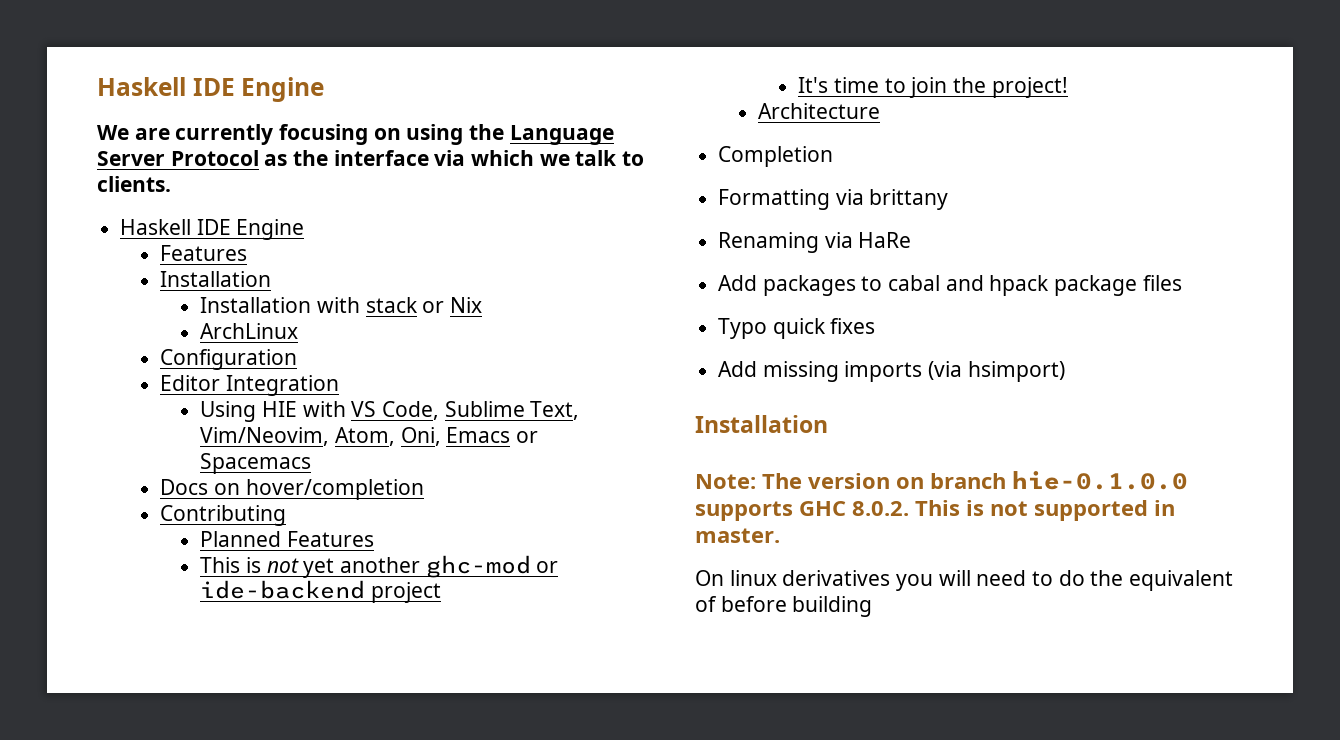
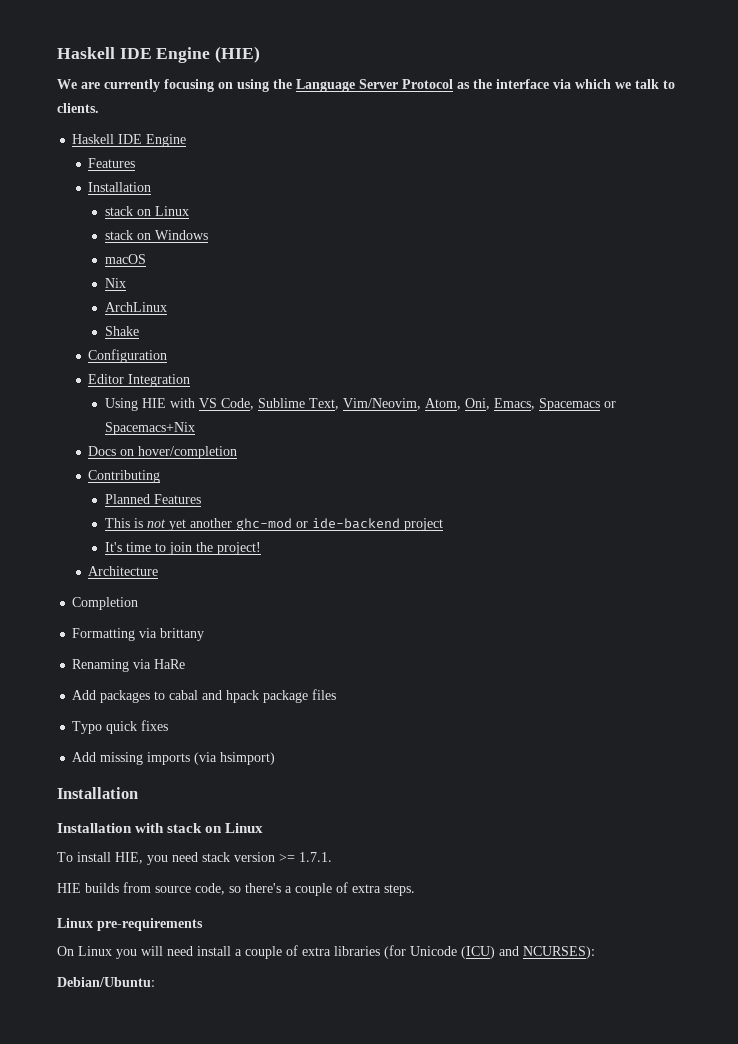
[97,77,325,102] Haskell IDE Engine -> [57,46,261,63] Haskell IDE Engine (HIE)
[200,297,445,313] Installation with stack or -> [104,206,189,216] [104,230,208,240] [104,254,146,264] stack on Linux // stack on Windows // macOS //
(299, 331) none -> [104,326,139,336] // Shake
[446,427,538,443] [200,453,312,474] Emacs or Spacemacs -> [493,398,616,411] [104,422,195,435] Emacs, Spacemacs or Spacemacs+Nix
[695,471,1188,490] [695,500,1175,521] [695,528,780,543] Note: The version on branch hie-0.1.0.0 supports GHC 8.0.2. This is not supported in master. -> [57,823,264,833] [57,852,332,865] [57,882,415,896] [57,918,203,931] Installation with stack on Linux // To install HIE, you need stack version >= 1.7.1. // HIE builds from source code, so there's a couple of extra steps. // Linux pre-requirements
[729,570,891,586] linux derivatives -> [78,946,112,956] Linux
[1032,570,1234,591] [695,596,873,617] to do the equivalent of before building -> [197,945,595,959] [57,977,155,987] install a couple of extra libraries (for Unicode (ICU) and NCURSES): // Debian/Ubuntu:

